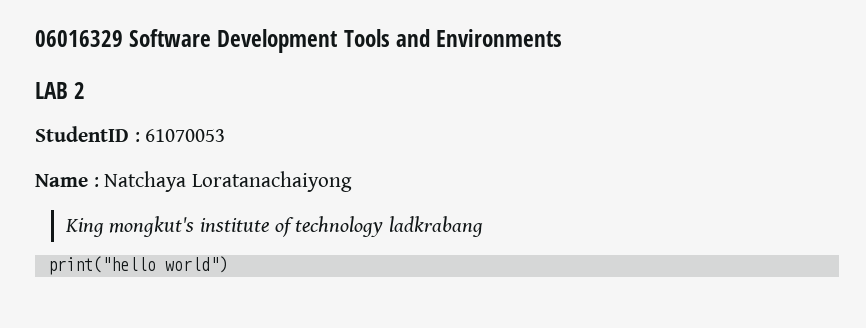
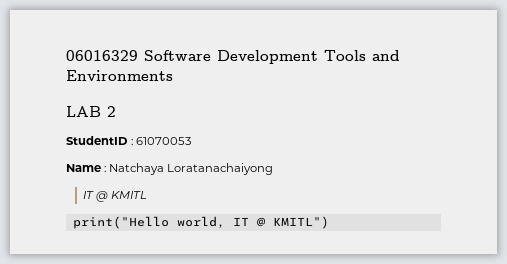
[64,216,483,237] [47,256,228,275] King mongkut's institute of technology ladkrabang // print("hello world") -> [83,191,148,202] [72,216,329,229] IT @ KMITL // print("Hello world, IT @ KMITL")

